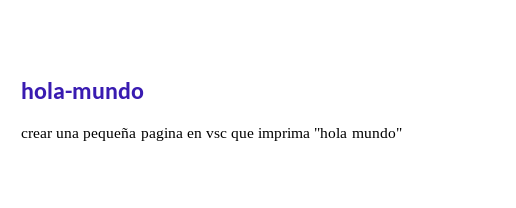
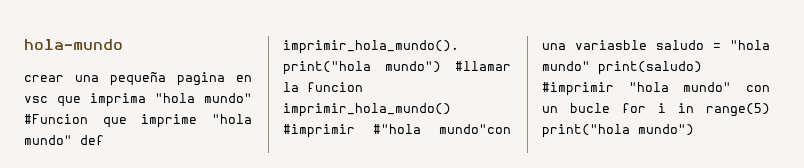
(402, 133) none -> [24,114,252,128] [24,135,104,145] [283,40,459,54] [283,61,511,75] [283,82,363,92] [283,103,451,117] [283,124,511,138] [542,40,770,50] [542,61,702,75] [542,82,770,96] [542,103,770,117] [542,124,694,138] #Funcion que imprime "hola mundo" def imprimir_hola_mundo(). print("hola mundo") #llamar la funcion imprimir_hola_mundo() #imprimir #"hola mundo"con una variasble saludo = "hola mundo" print(saludo) #imprimir "hola mundo" con un bucle for i in range(5) print("hola mundo")

